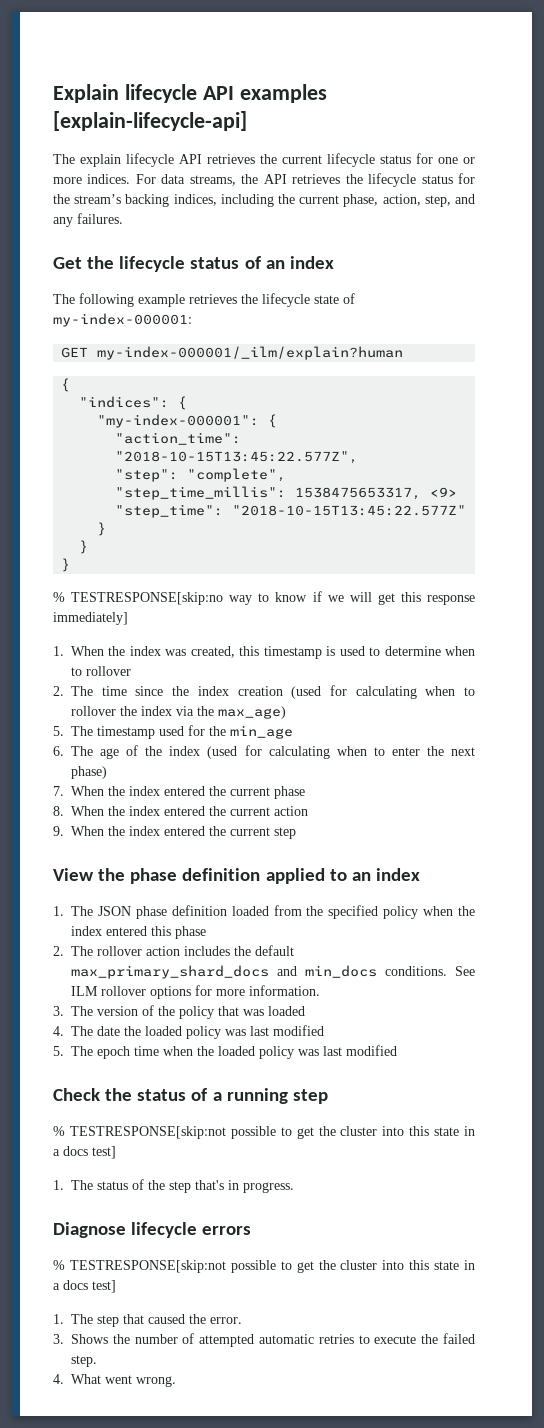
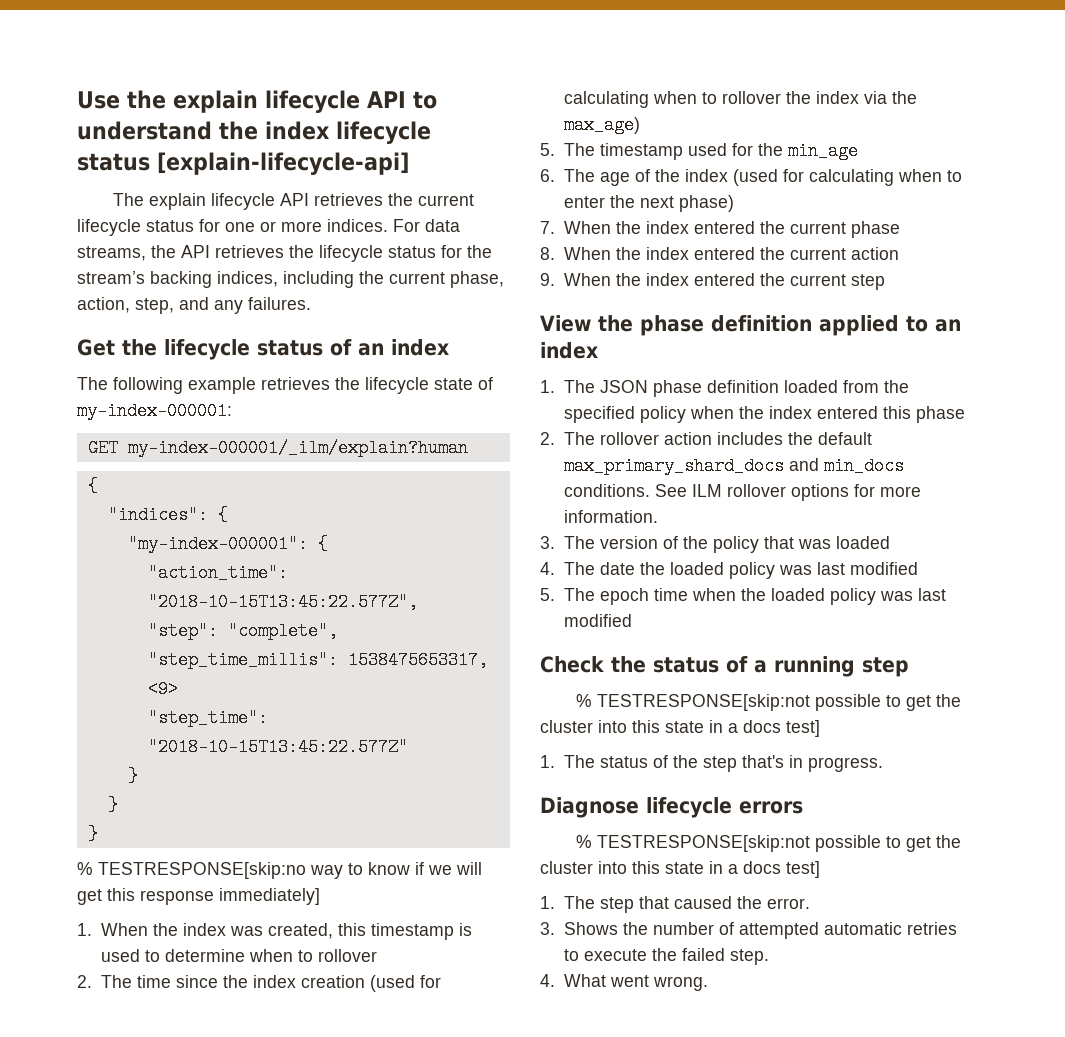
[53,84,327,103] Explain lifecycle API examples -> [77,90,437,113] [77,121,431,144] [77,153,150,171] Use the explain lifecycle API to understand the index lifecycle status

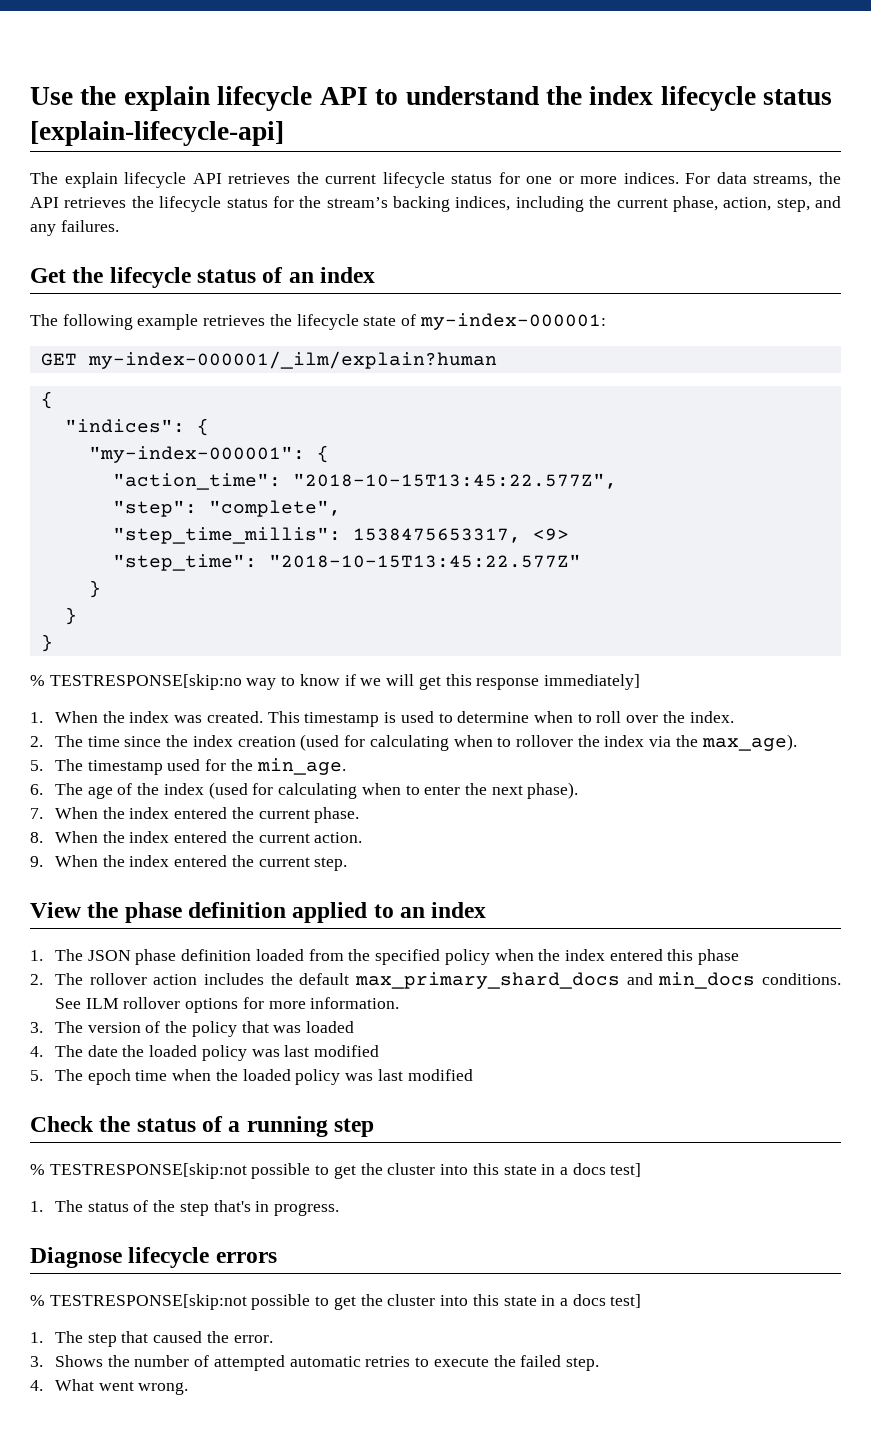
[267,923,366,939] created, this -> [206,711,300,723] created. This
[317,949,377,962] rollover -> [596,711,734,723] roll over the index.
[563,116,640,134] max_age) -> [701,734,797,751] max_age).
[787,142,858,160] min_age -> [256,758,346,775] min_age.
[678,195,734,212] phase) -> [527,782,579,799] phase).
[850,221,900,238] phase -> [314,807,360,823] phase.
[850,247,899,260] action -> [314,832,363,843] action.
[850,274,885,290] step -> [314,857,348,871] step.

